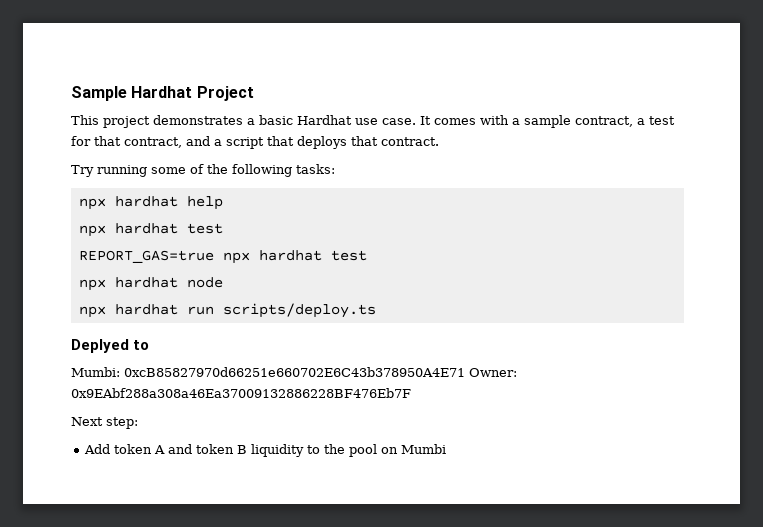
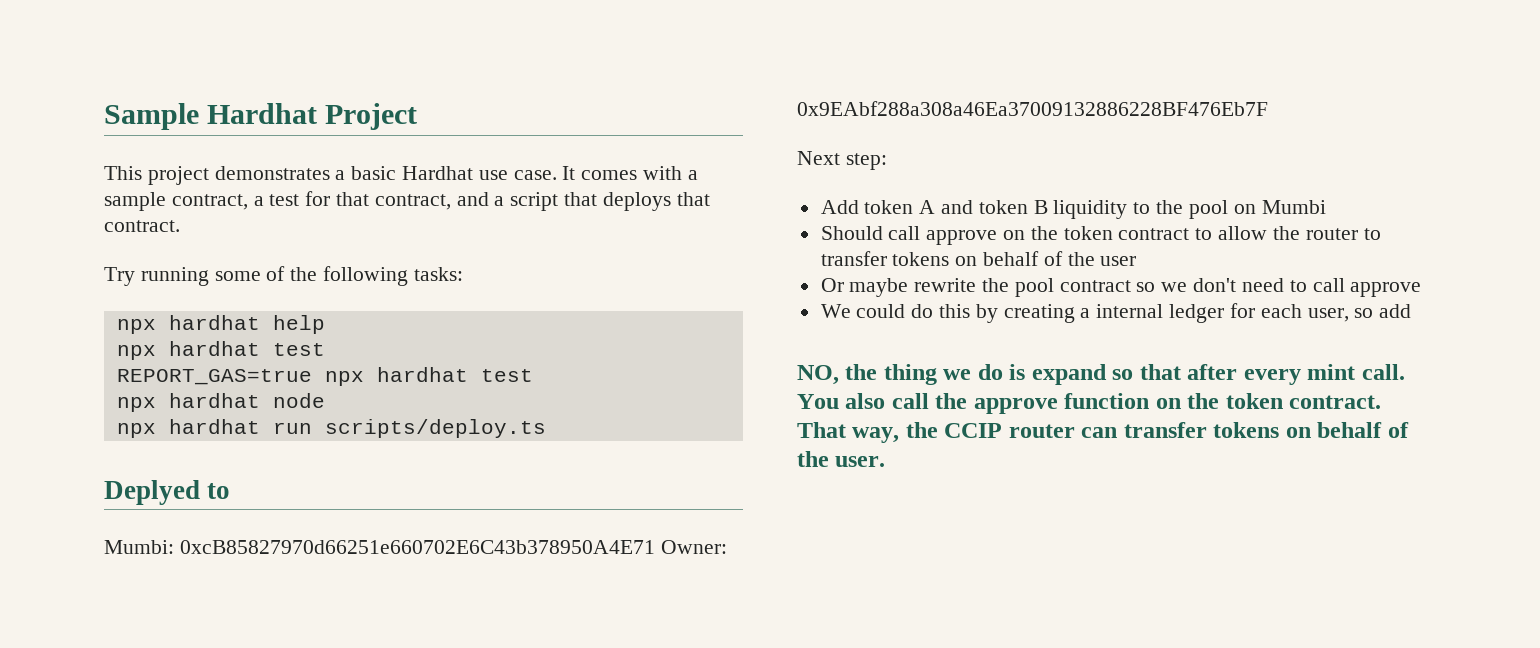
(446, 449) none -> [820,226,1381,245] [820,251,1137,266] [820,278,1422,297] [820,303,1412,323] [797,364,1405,385] [797,393,1382,414] [797,422,1409,443] [797,451,886,467] // Should call approve on the token contract to allow the router to transfer tokens on behalf of the user // Or maybe rewrite the pool contract so we don't need to call approve // We could do this by creating a internal ledger for each user, so add // NO, the thing we do is expand so that after every mint call. You also call the approve function on the token contract. That way, the CCIP router can transfer tokens on behalf of the user.

